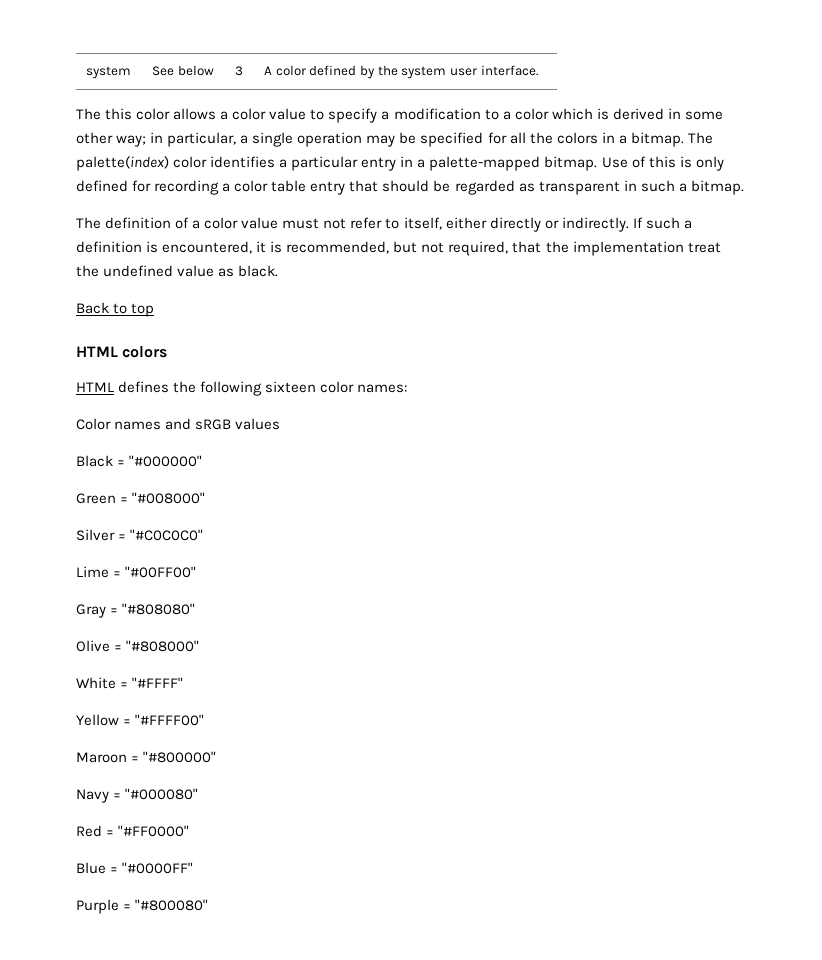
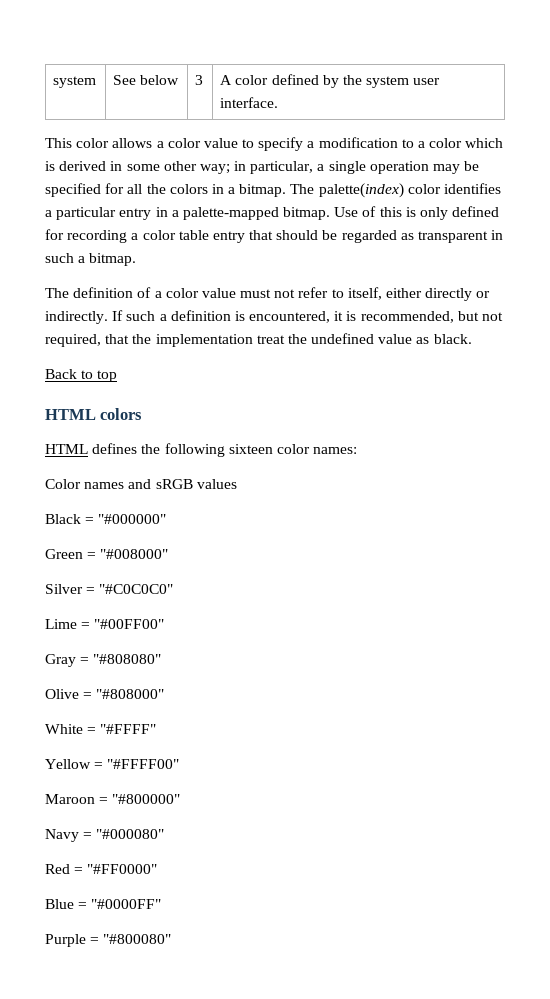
[76,108,133,120] The this -> [45,138,72,148] This

